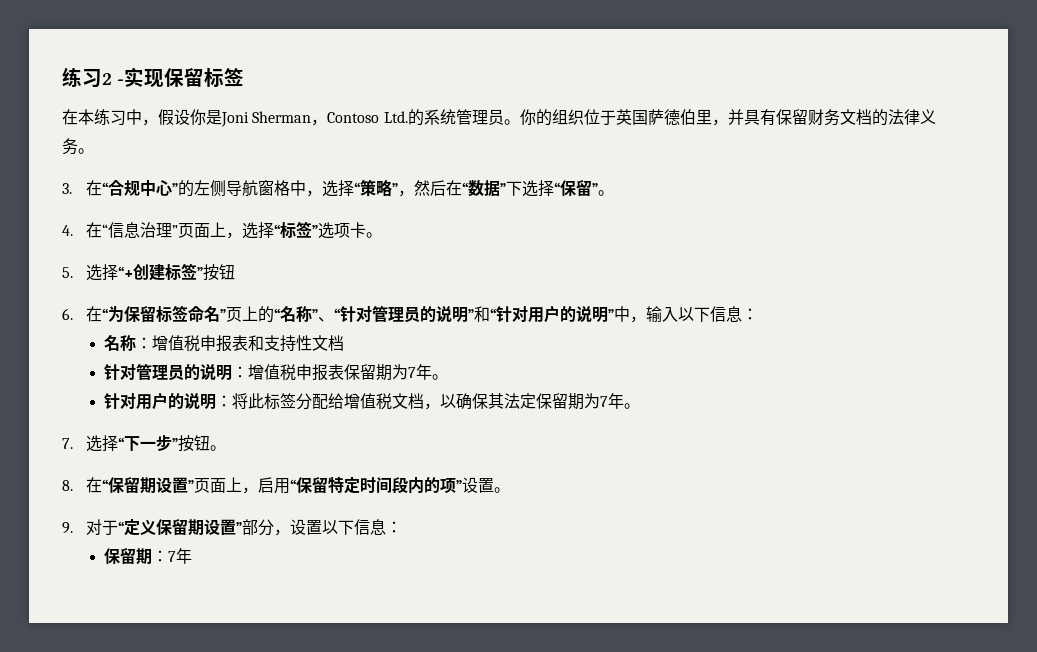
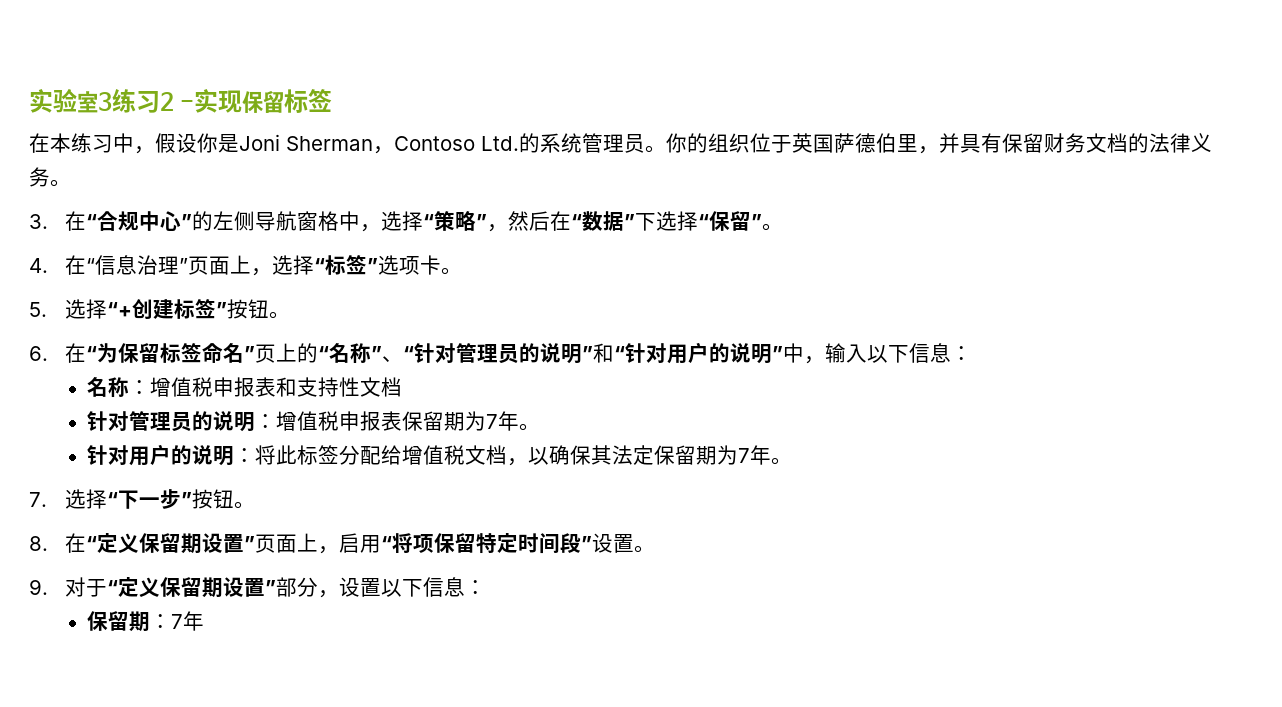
(62, 77) none -> [29,88,112,113] 实验室3
(236, 272) none -> [268,311,290,319] 。
(109, 485) none -> [96,533,139,553] 定义
(297, 485) none -> [391,533,434,553] 将项
[408,477,457,494] 内的项 -> (581, 543) none

